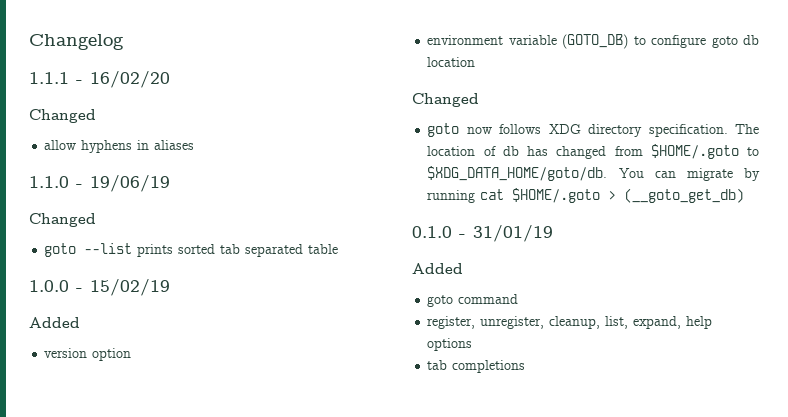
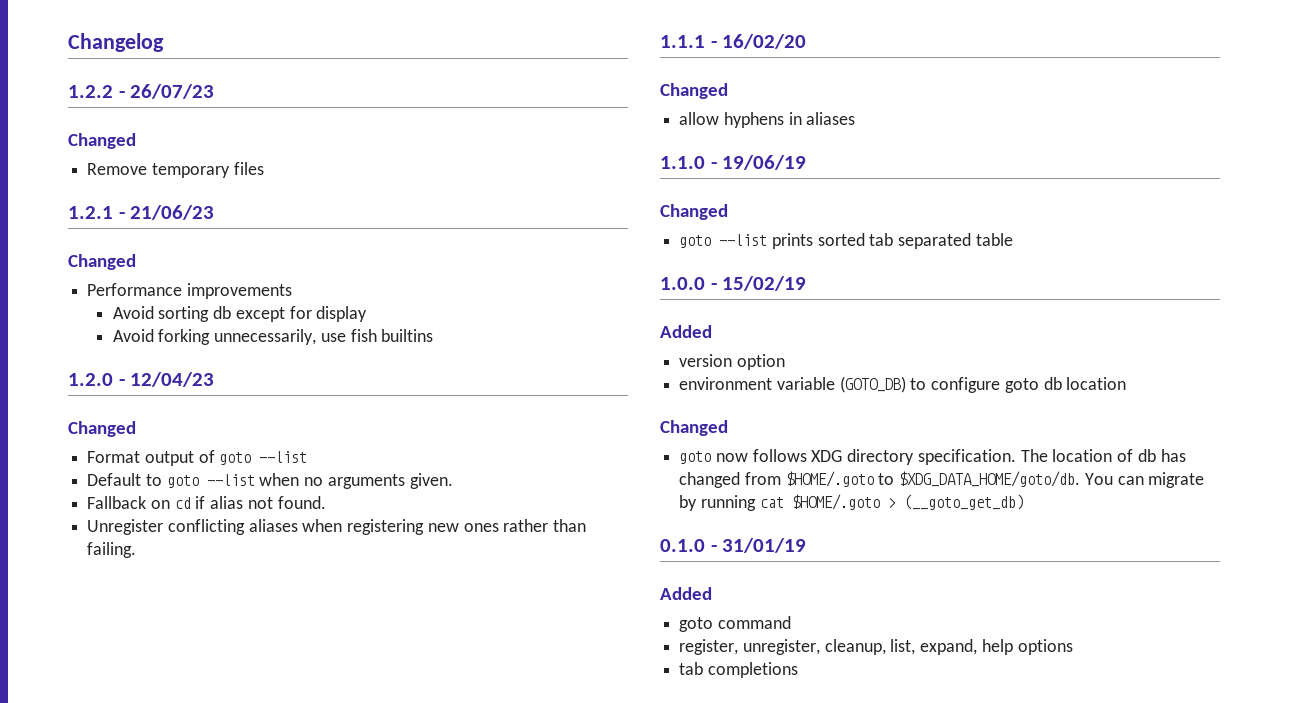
(124, 42) none -> [68,84,215,99] [68,133,136,149] [87,162,264,178] [68,205,215,220] [68,254,136,270] [87,283,292,299] [112,306,368,322] [112,329,434,345] [68,372,215,387] [68,421,136,437] [87,450,308,466] [87,473,453,489] [87,496,326,509] [87,519,587,535] [87,542,137,558] // 1.2.2 - 26/07/23 // Changed // Remove temporary files // 1.2.1 - 21/06/23 // Changed // Performance improvements // Avoid sorting db except for display // Avoid forking unnecessarily, use fish builtins // 1.2.0 - 12/04/23 // Changed // Format output of goto --list // Default to goto --list when no arguments given. // Fallback on cd if alias not found. // Unregister conflicting aliases when registering new ones rather than failing.

